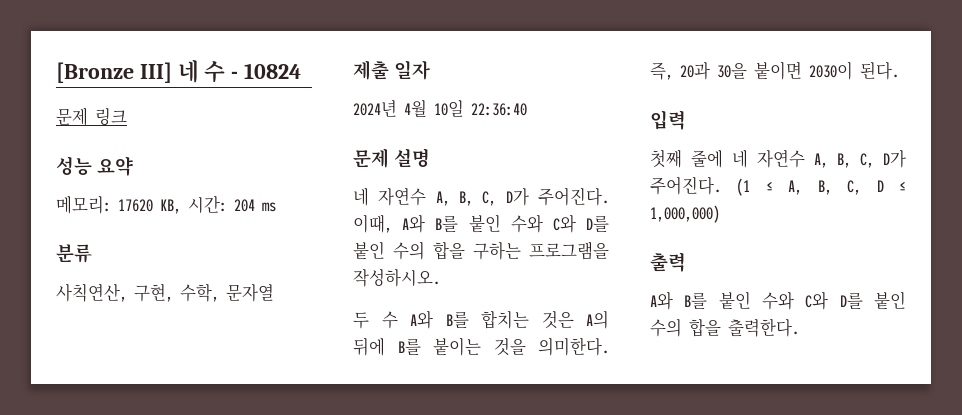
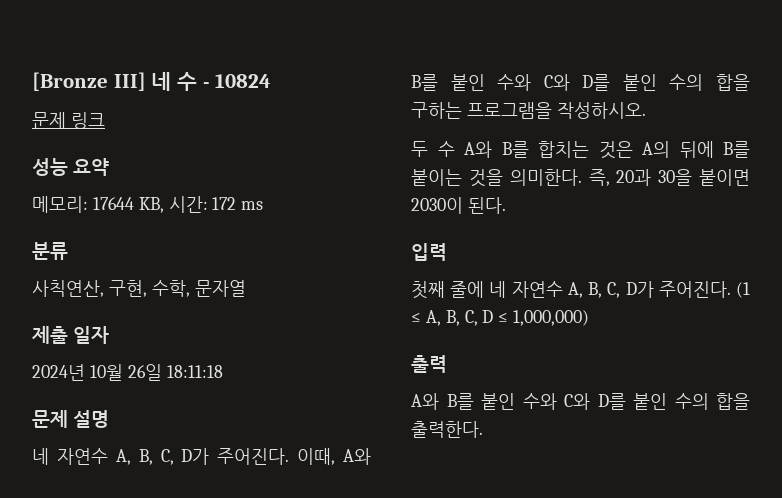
[118,199,153,212] 17620 -> [92,197,134,210] 17644
[234,199,255,212] 204 -> [212,197,237,210] 172
[404,100,527,117] 4월 10일 22:36:40 -> [89,364,223,381] 10월 26일 18:11:18

